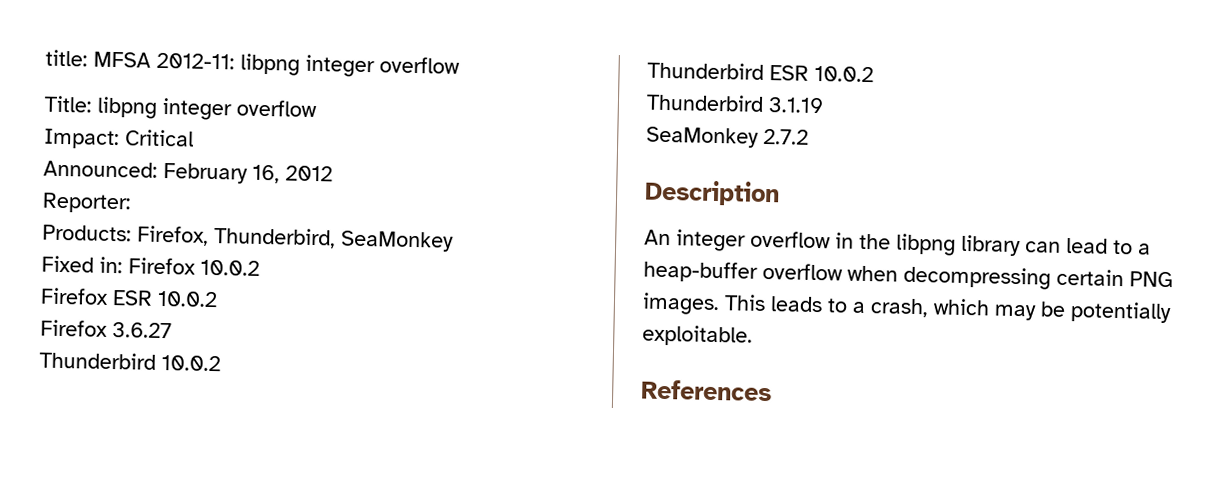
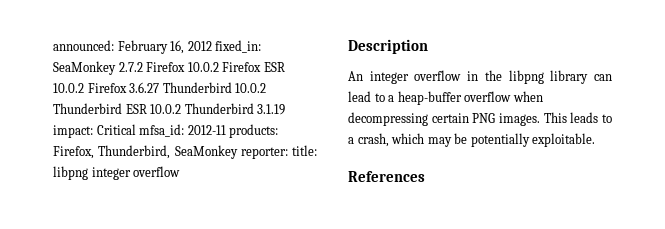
[45,49,460,78] [44,95,317,121] [43,128,194,150] [43,160,333,184] [42,192,132,214] [42,224,454,252] [41,255,260,276] [40,287,218,308] [40,319,172,339] [39,351,221,372] [647,61,874,83] [646,93,824,114] [646,126,809,148] title: MFSA 2012-11: libpng integer overflow // Title: libpng integer overflow // Impact: Critical // Announced: February 16, 2012 // Reporter: // Products: Firefox, Thunderbird, SeaMonkey // Fixed in: Firefox 10.0.2 // Firefox ESR 10.0.2 // Firefox 3.6.27 // Thunderbird 10.0.2 // Thunderbird ESR 10.0.2 // Thunderbird 3.1.19 // SeaMonkey 2.7.2 -> [53,40,262,54] [53,61,285,75] [53,82,267,93] [53,103,286,115] [53,124,279,138] [53,145,317,159] [53,166,181,180] announced: February 16, 2012 fixed_in: SeaMonkey 2.7.2 Firefox 10.0.2 Firefox ESR 10.0.2 Firefox 3.6.27 Thunderbird 10.0.2 Thunderbird ESR 10.0.2 Thunderbird 3.1.19 impact: Critical mfsa_id: 2012-11 products: Firefox, Thunderbird, SeaMonkey reporter: title: libpng integer overflow

